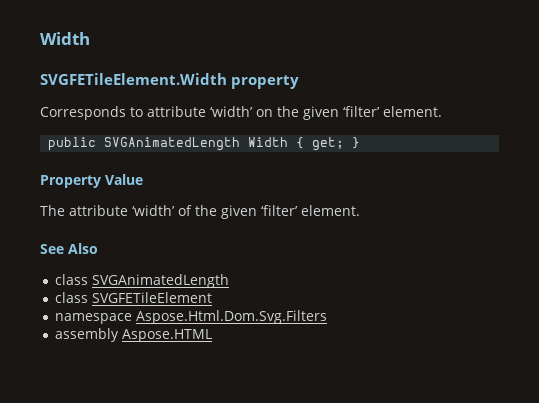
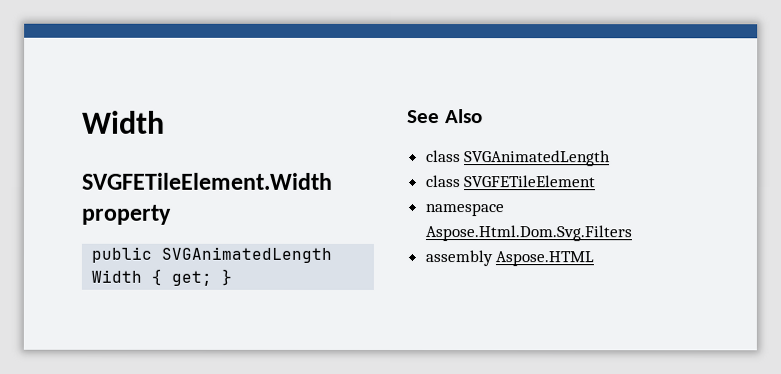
[40,106,442,120] // Corresponds to attribute ‘width’ on the given ‘filter’ element. -> (171, 214) none
[40,174,143,188] [40,205,360,219] // Property Value // The attribute ‘width’ of the given ‘filter’ element. -> (233, 277) none

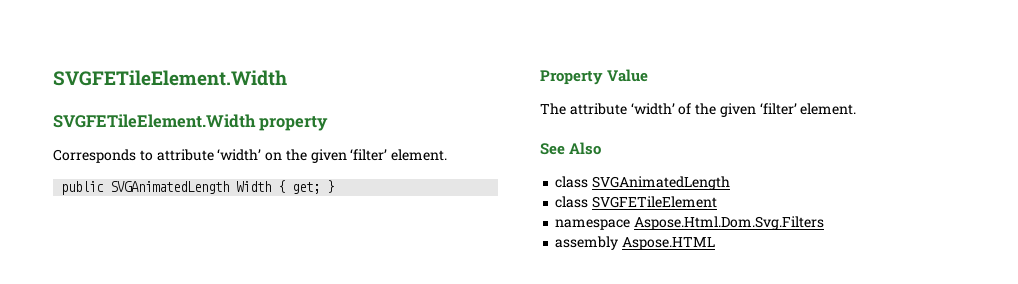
[82,110,165,134] Width -> [53,70,287,86] SVGFETileElement.Width
(171, 214) none -> [53,149,448,163] // Corresponds to attribute ‘width’ on the given ‘filter’ element.
(233, 277) none -> [540,69,649,85] [540,103,857,117] // Property Value // The attribute ‘width’ of the given ‘filter’ element.

